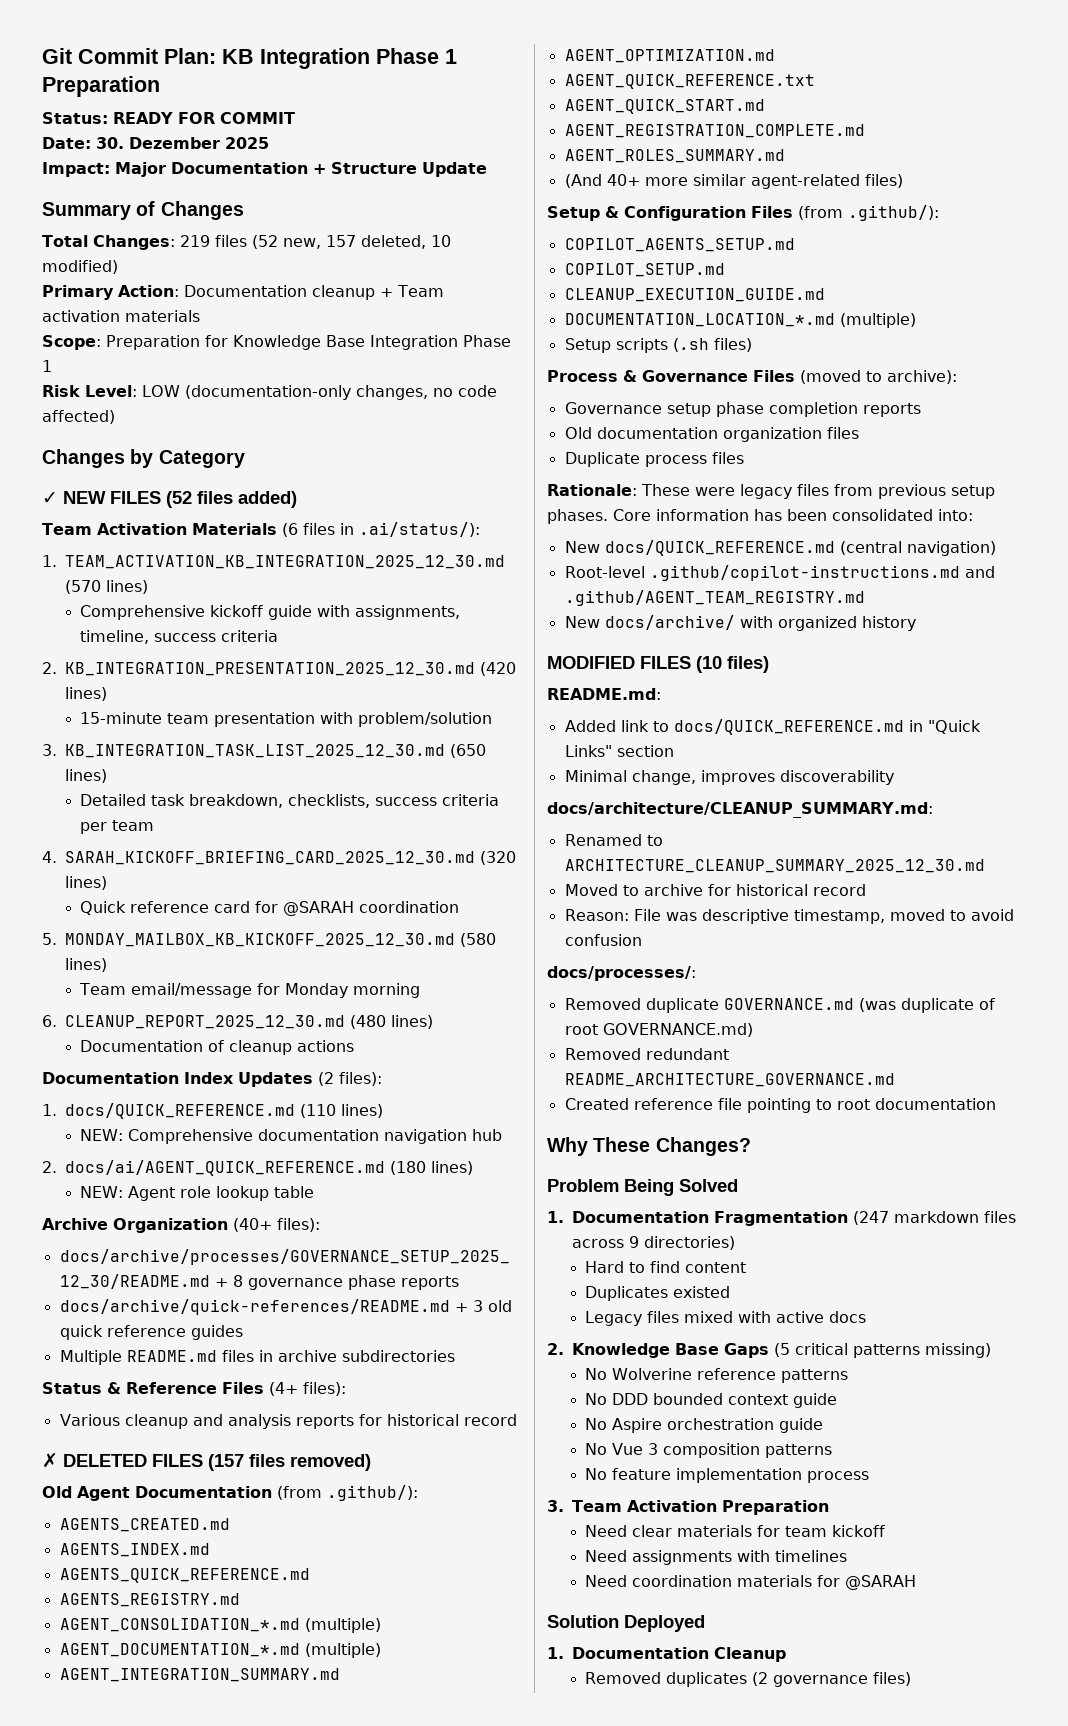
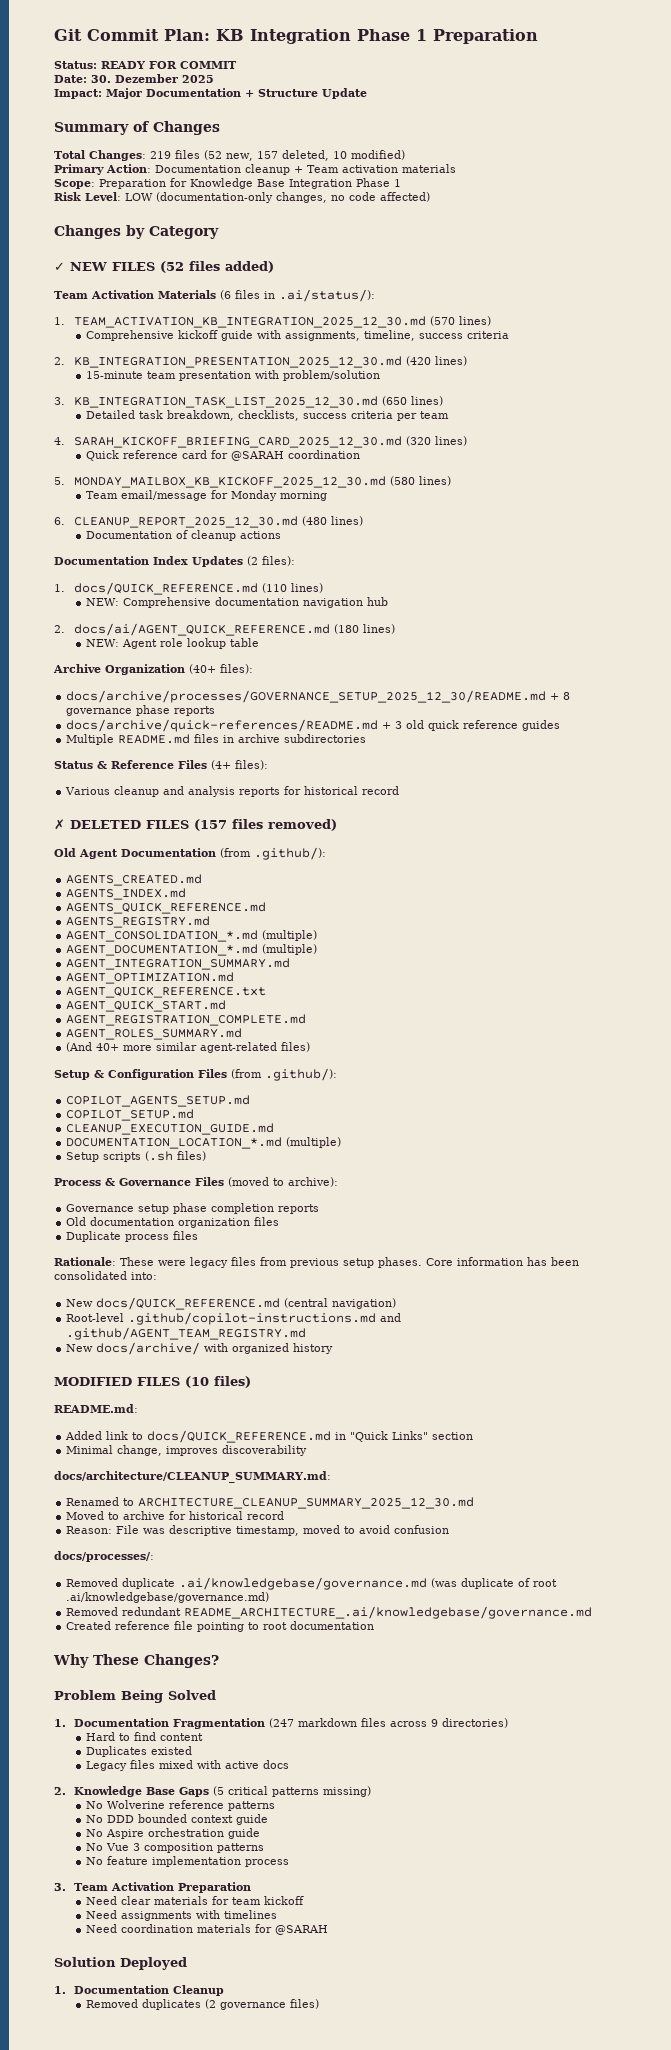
[723,998,854,1010] GOVERNANCE.md -> [179,1577,428,1590] .ai/knowledgebase/governance.md
[602,1023,753,1037] GOVERNANCE.md) -> [66,1592,270,1603] .ai/knowledgebase/governance.md)
[564,1073,895,1087] README_ARCHITECTURE_GOVERNANCE.md -> [184,1606,593,1619] README_ARCHITECTURE_.ai/knowledgebase/governance.md

